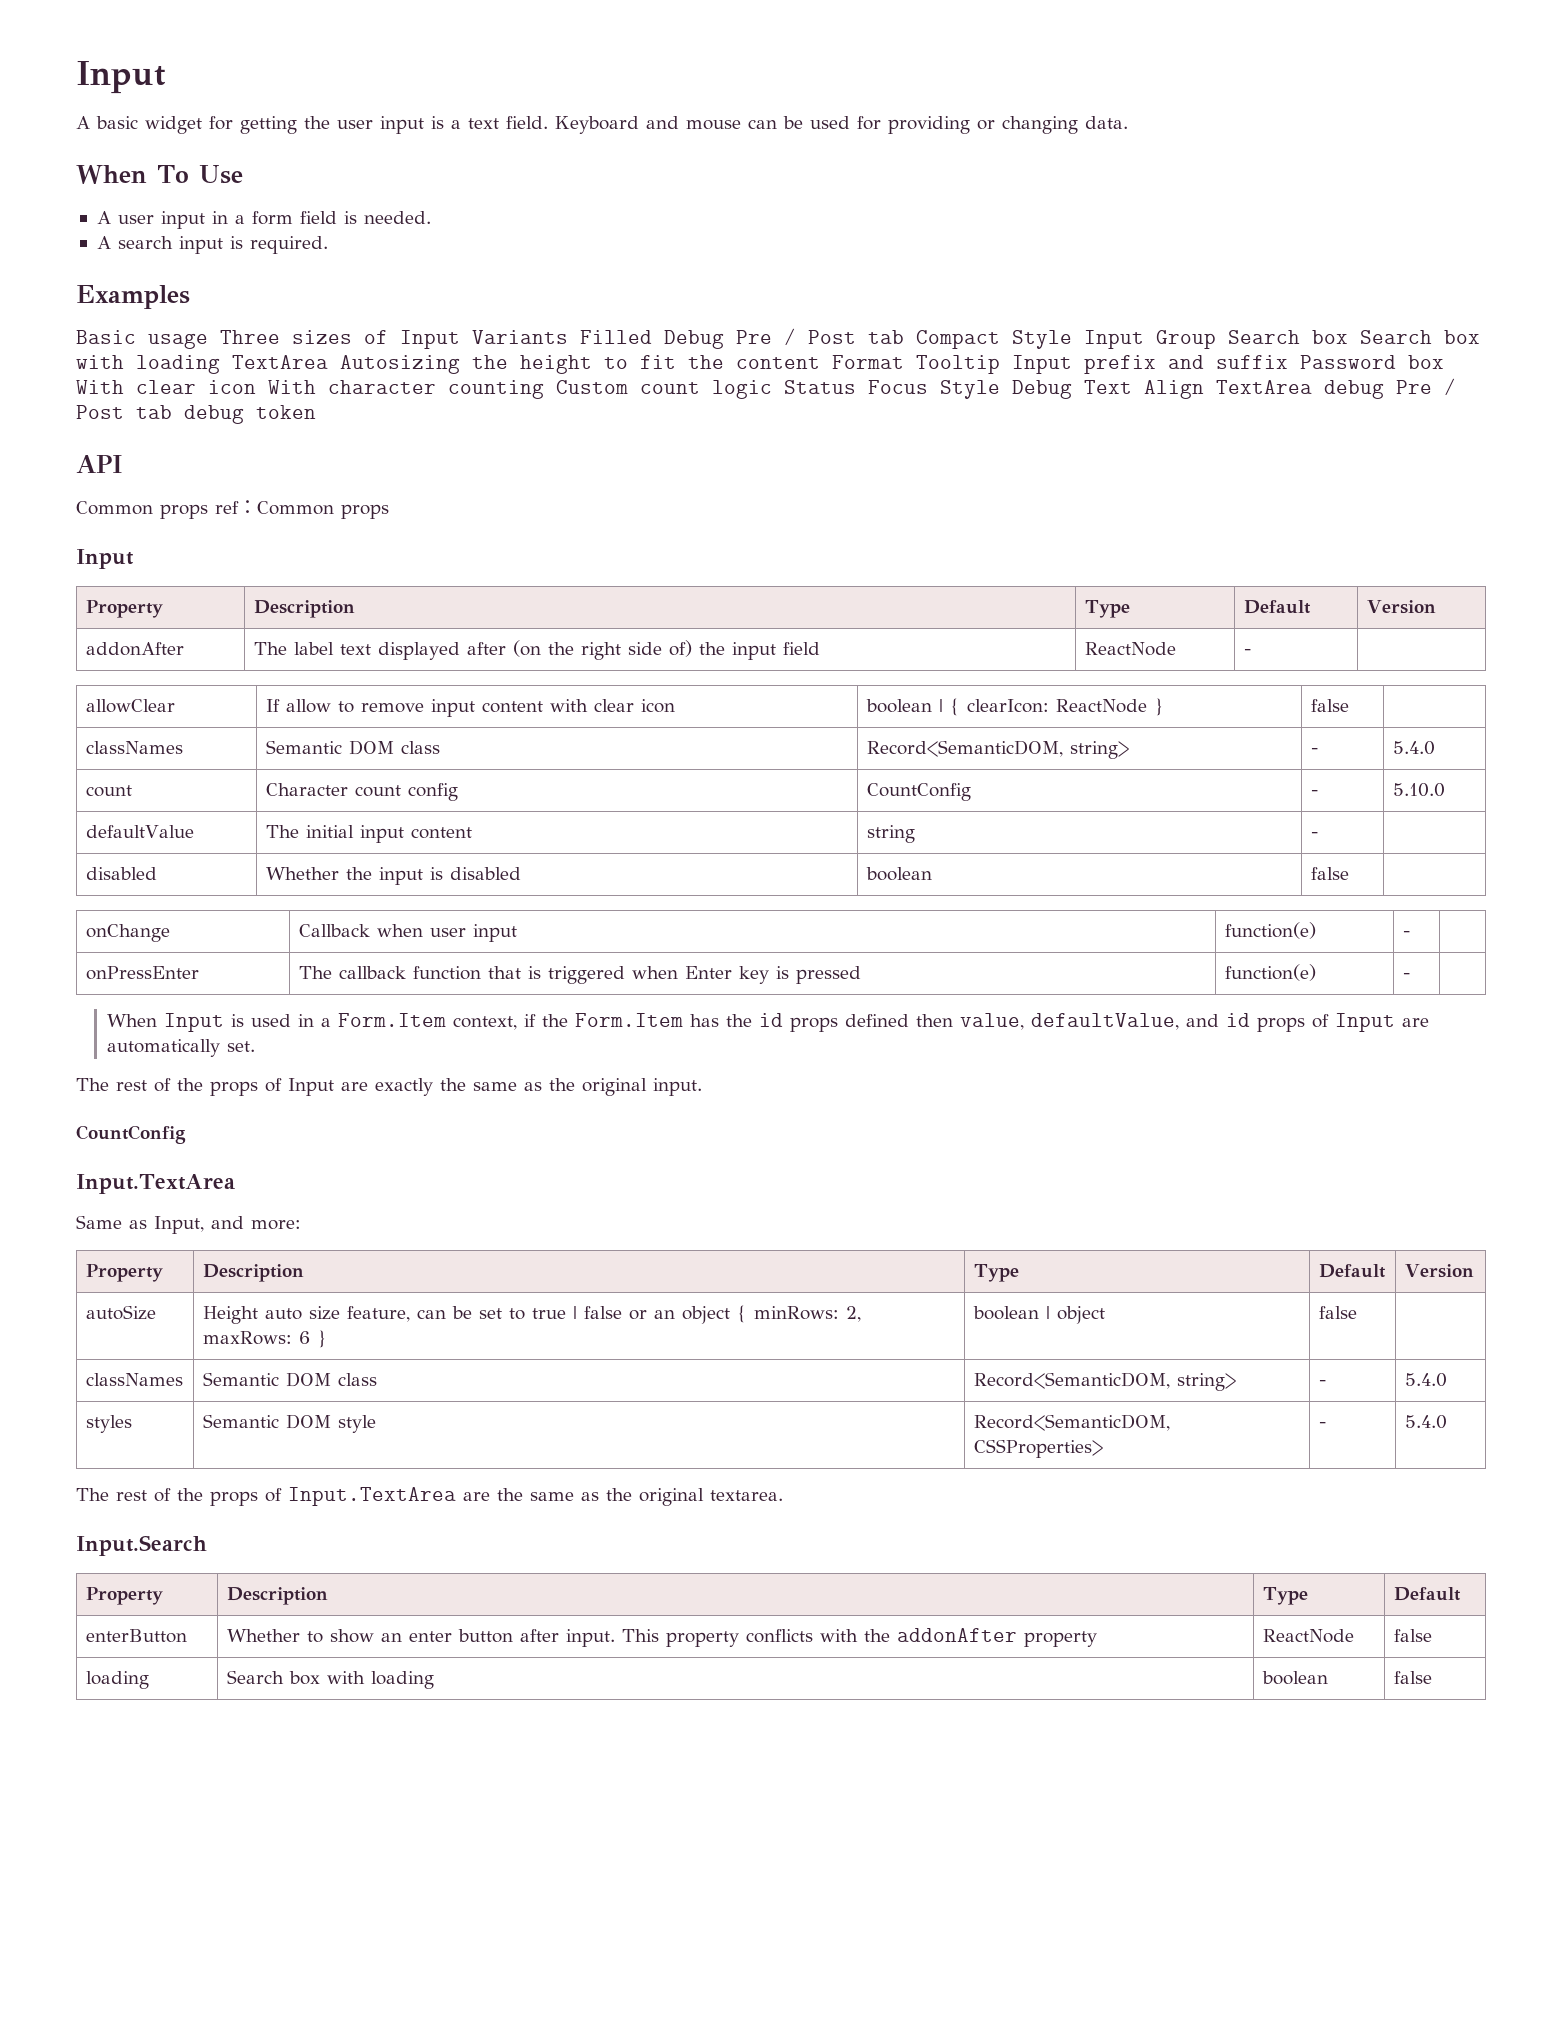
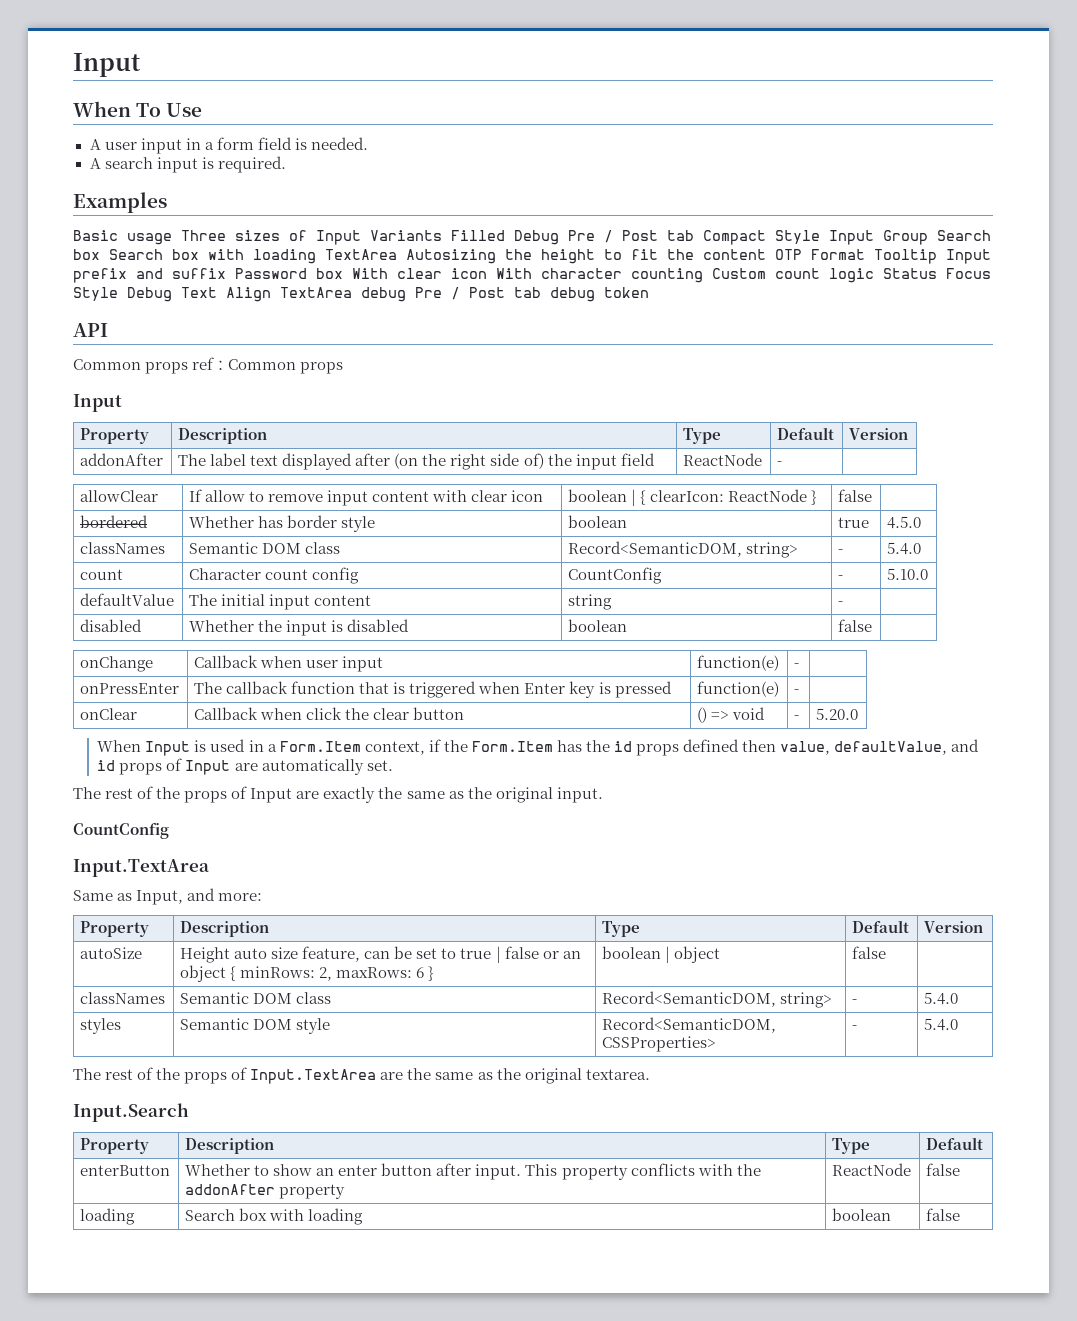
[76,61,166,94] [76,116,1128,134] Input // A basic widget for getting the user input is a text field. Keyboard and mouse can be used for providing or changing data. -> [73,53,141,77] Input
(820, 363) none -> [775,249,802,260] OTP
(1349, 705) none -> [80,515,149,528] [189,515,376,532] [568,515,628,528] [838,517,870,528] [887,516,922,529] // bordered | Whether has border style | boolean | true | 4.5.0
(1410, 976) none -> [80,708,138,720] [194,707,465,720] [697,707,766,723] [794,715,800,720] [816,708,859,720] // onClear | Callback when click the clear button | () => void | - | 5.20.0

